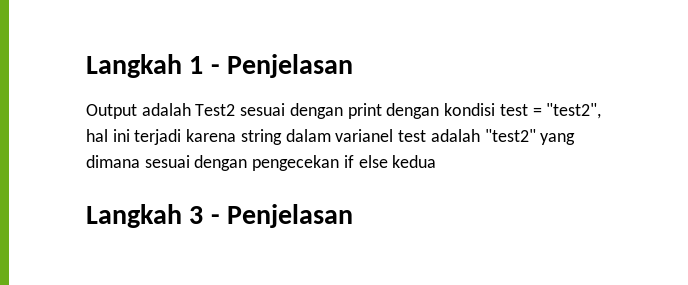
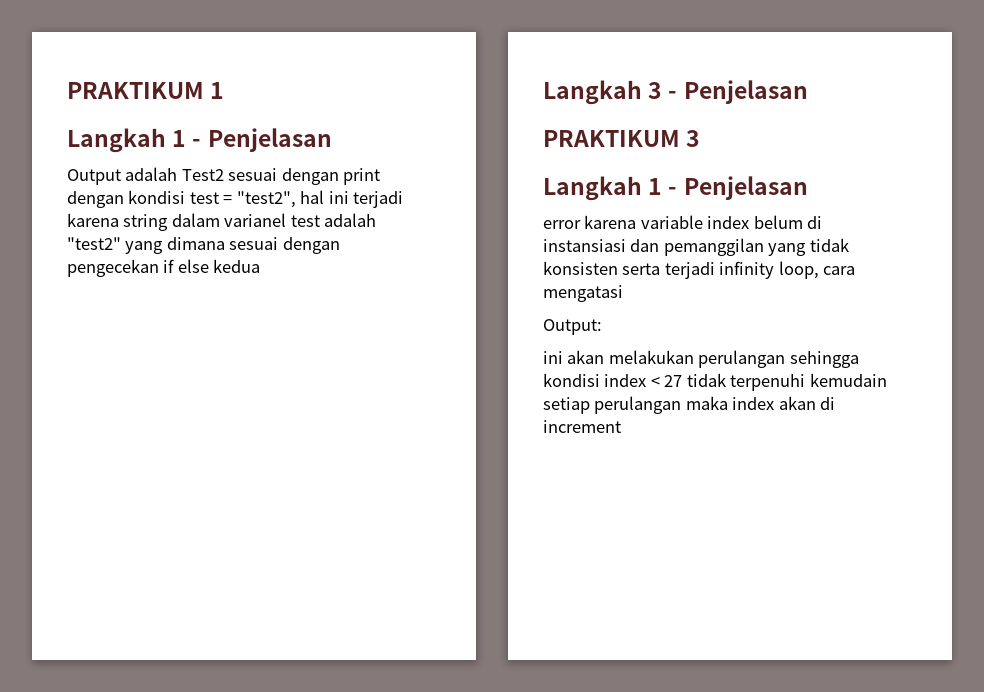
(86, 66) none -> [67,82,225,99] PRAKTIKUM 1 //
(354, 216) none -> [543,130,701,147] [543,176,808,201] [543,215,823,229] [543,238,849,256] [543,261,856,279] [543,285,623,302] [543,319,602,335] [543,350,859,368] [543,373,887,391] [543,396,836,414] [543,420,621,433] // PRAKTIKUM 3 // Langkah 1 - Penjelasan // error karena variable index belum di instansiasi dan pemanggilan yang tidak konsisten serta terjadi infinity loop, cara mengatasi // Output: // ini akan melakukan perulangan sehingga kondisi index < 27 tidak terpenuhi kemudain setiap perulangan maka index akan di increment

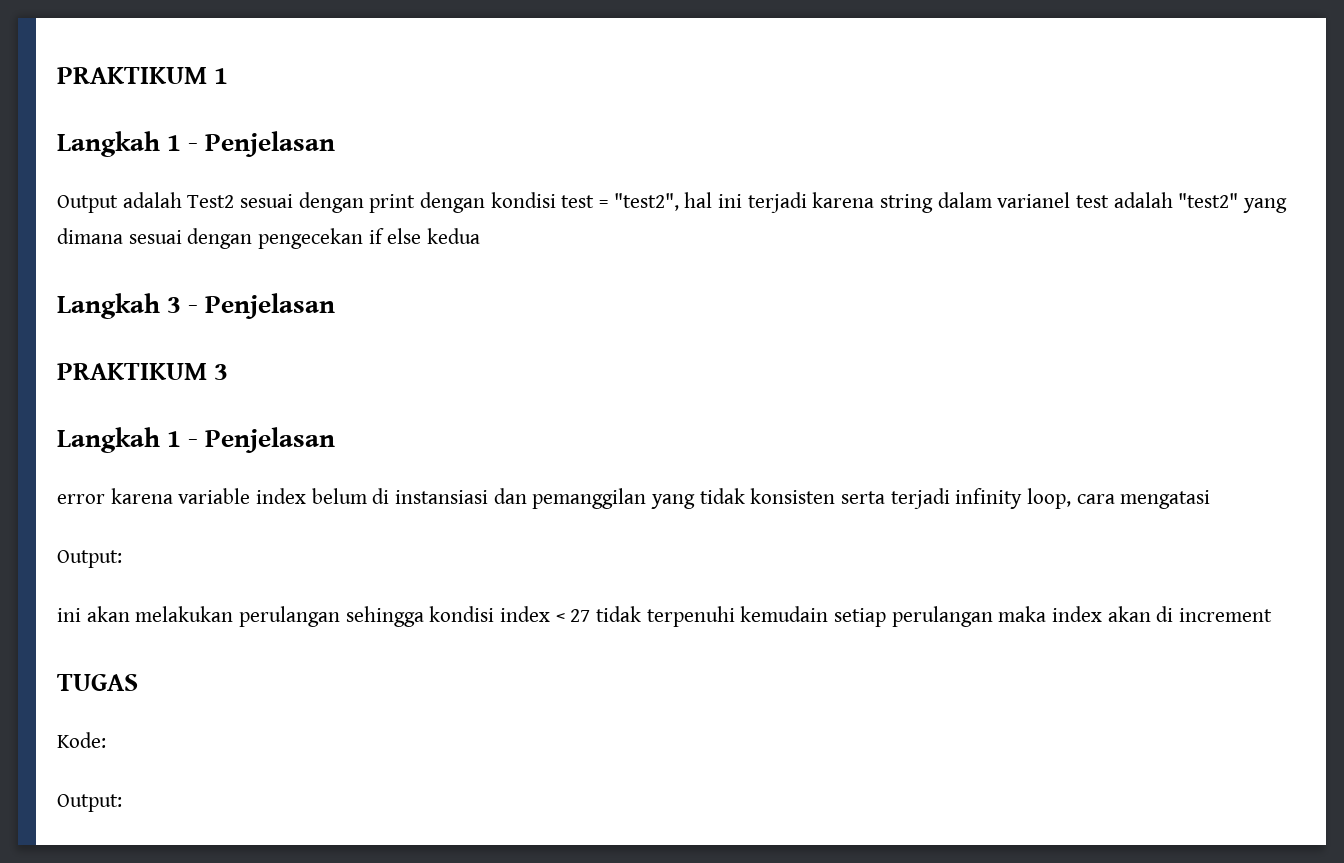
(621, 426) none -> [57,674,138,691] [57,732,106,748] [57,794,122,812] // TUGAS // Kode: // Output:

